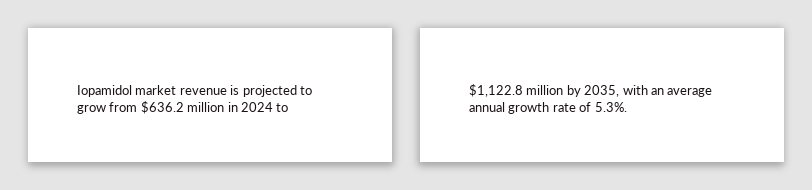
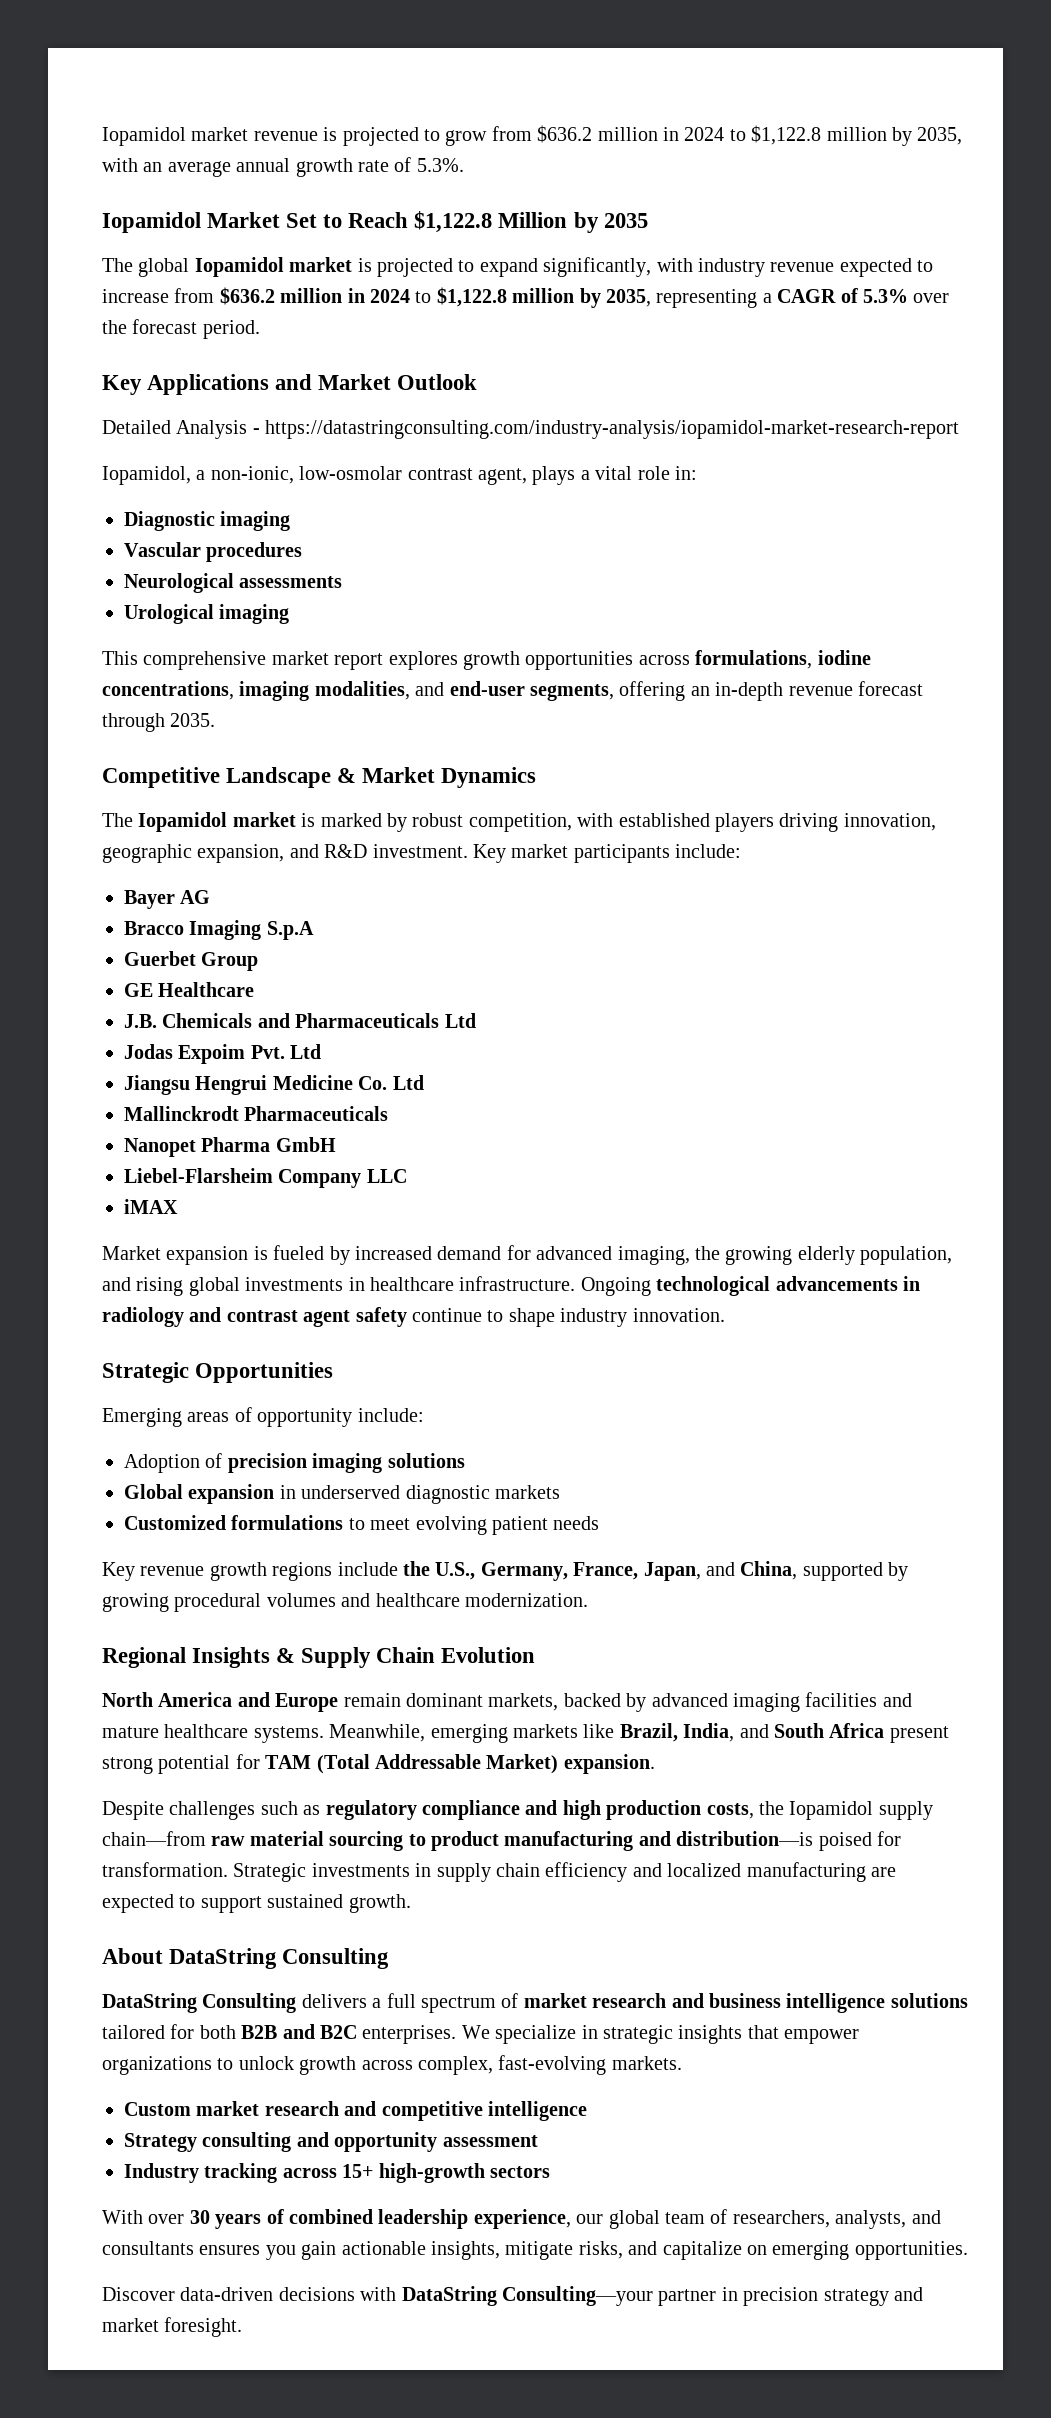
(627, 107) none -> [102,211,648,233] [102,257,934,277] [102,287,950,308] [102,319,260,339] [102,374,478,395] [102,420,960,439] [102,466,697,485] [124,511,291,531] [124,542,303,562] [124,573,343,593] [124,604,290,624] [102,650,871,670] [102,681,923,701] [102,713,216,732] [102,767,537,788] [102,812,936,832] [102,844,742,863] [124,890,211,909] [124,920,314,940] [124,951,259,971] [124,982,255,997] [124,1013,476,1028] [124,1044,322,1064] [124,1075,424,1095] [124,1106,389,1121] [124,1137,336,1157] [124,1168,407,1188] [124,1199,178,1214] [102,1245,953,1265] [102,1276,920,1296] [102,1307,725,1327] [102,1362,334,1383] [102,1407,424,1427] [124,1453,465,1473] [124,1484,560,1504] [124,1515,600,1535] [102,1561,909,1581] [102,1593,588,1612] [102,1647,536,1668] [102,1692,912,1712] [102,1723,949,1743] [102,1754,655,1774] [102,1800,933,1820] [102,1831,901,1851] [102,1862,896,1882] [102,1894,411,1913] [102,1948,390,1969] [102,1993,968,2013] [102,2024,860,2044] [102,2055,682,2075] [124,2101,587,2121] [124,2132,538,2152] [124,2163,550,2183] [102,2209,941,2229] [102,2241,968,2260] [102,2286,923,2306] [102,2317,243,2337] // Iopamidol Market Set to Reach $1,122.8 Million by 2035 // The global Iopamidol market is projected to expand significantly, with industry revenue expected to increase from $636.2 million in 2024 to $1,122.8 million by 2035, representing a CAGR of 5.3% over the forecast period. // Key Applications and Market Outlook // Detailed Analysis - https://datastringconsulting.com/industry-analysis/iopamidol-market-research-report // Iopamidol, a non-ionic, low-osmolar contrast agent, plays a vital role in: // Diagnostic imaging // Vascular procedures // Neurological assessments // Urological imaging // This comprehensive market report explores growth opportunities across formulations, iodine concentrations, imaging modalities, and end-user segments, offering an in-depth revenue forecast through 2035. // Competitive Landscape & Market Dynamics // The Iopamidol market is marked by robust competition, with established players driving innovation, geographic expansion, and R&D investment. Key market participants include: // Bayer AG // Bracco Imaging S.p.A // Guerbet Group // GE Healthcare // J.B. Chemicals and Pharmaceuticals Ltd // Jodas Expoim Pvt. Ltd // Jiangsu Hengrui Medicine Co. Ltd // Mallinckrodt Pharmaceuticals // Nanopet Pharma GmbH // Liebel-Flarsheim Company LLC // iMAX // Market expansion is fueled by increased demand for advanced imaging, the growing elderly population, and rising global investments in healthcare infrastructure. Ongoing technological advancements in radiology and contrast agent safety continue to shape industry innovation. // Strategic Opportunities // Emerging areas of opportunity include: // Adoption of precision imaging solutions // Global expansion in underserved diagnostic markets // Customized formulations to meet evolving patient needs // Key revenue growth regions include the U.S., Germany, France, Japan, and China, supported by growing procedural volumes and healthcare modernization. // Regional Insights & Supply Chain Evolution // North America and Europe remain dominant markets, backed by advanced imaging facilities and mature healthcare systems. Meanwhile, emerging markets like Brazil, India, and South Africa present strong potential for TAM (Total Addressable Market) expansion. // Despite challenges such as regulatory compliance and high production costs, the Iopamidol supply chain—from raw material sourcing to product manufacturing and distribution—is poised for transformation. Strategic investments in supply chain efficiency and localized manufacturing are expected to support sustained growth. // About DataString Consulting // DataString Consulting delivers a full spectrum of market research and business intelligence solutions tailored for both B2B and B2C enterprises. We specialize in strategic insights that empower organizations to unlock growth across complex, fast-evolving markets. // Custom market research and competitive intelligence // Strategy consulting and opportunity assessment // Industry tracking across 15+ high-growth sectors // With over 30 years of combined leadership experience, our global team of researchers, analysts, and consultants ensures you gain actionable insights, mitigate risks, and capitalize on emerging opportunities. // Discover data-driven decisions with DataString Consulting—your partner in precision strategy and market foresight.

